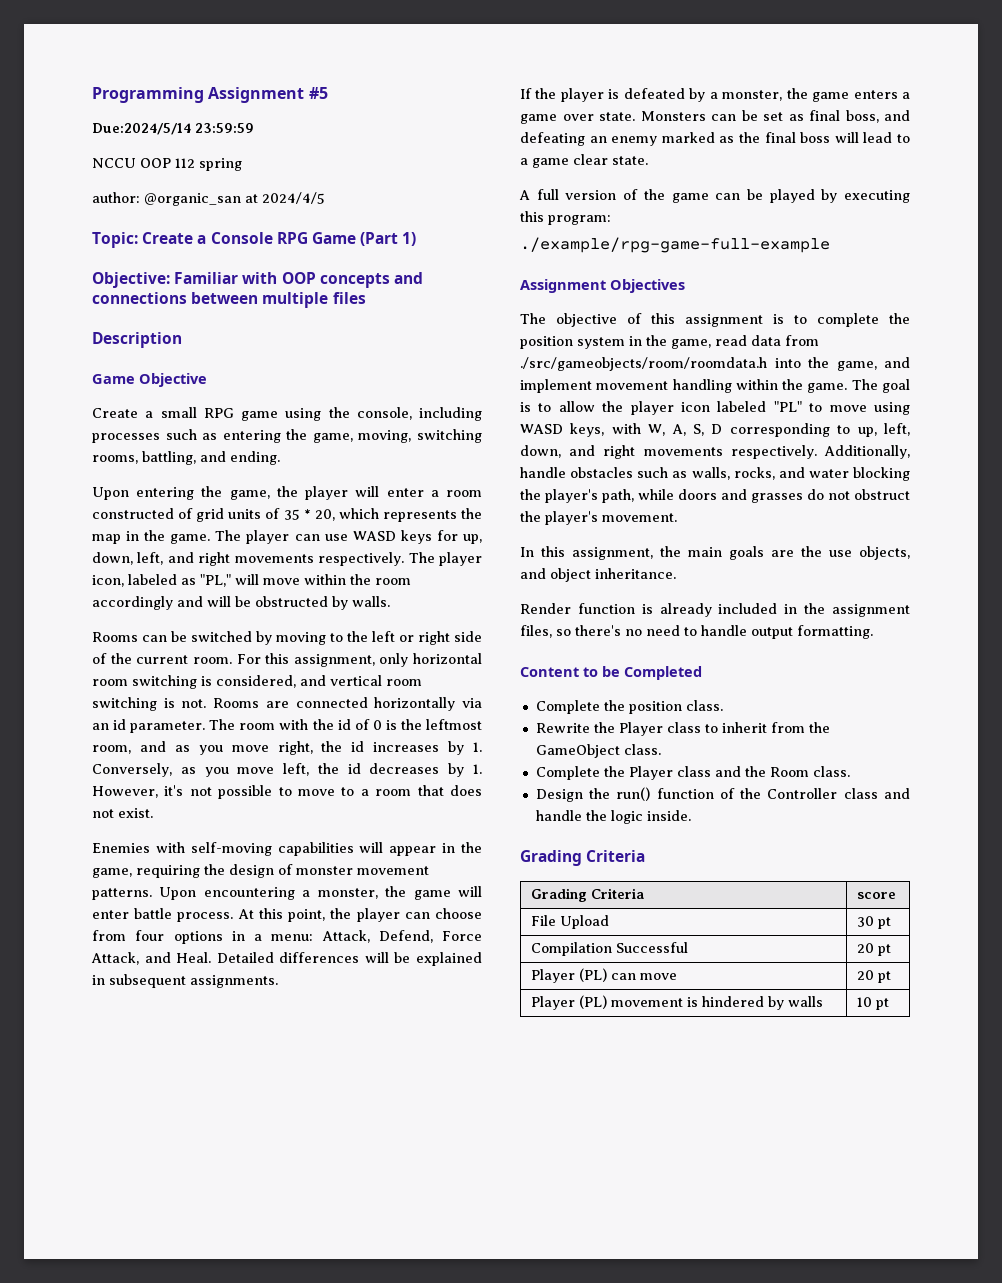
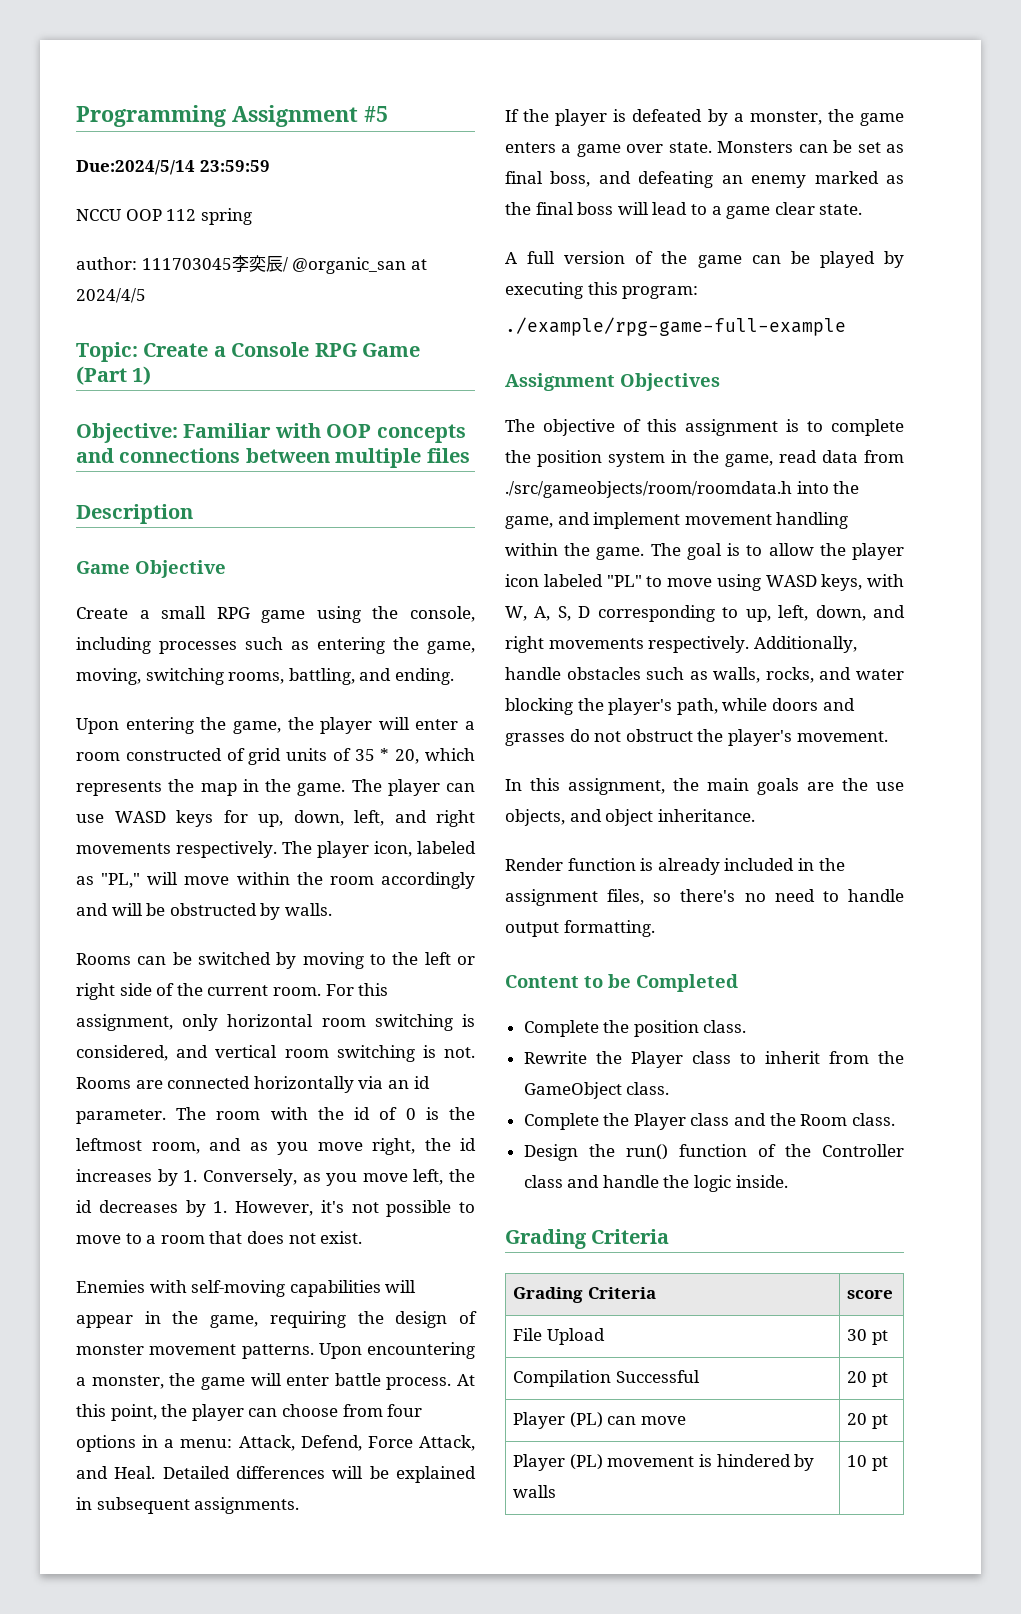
(140, 197) none -> [141,255,288,272] 111703045李奕辰/

